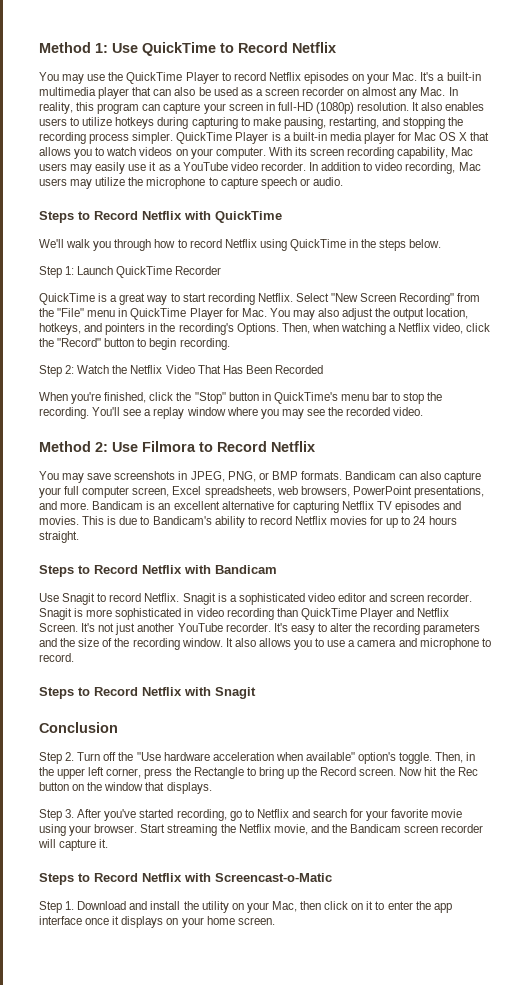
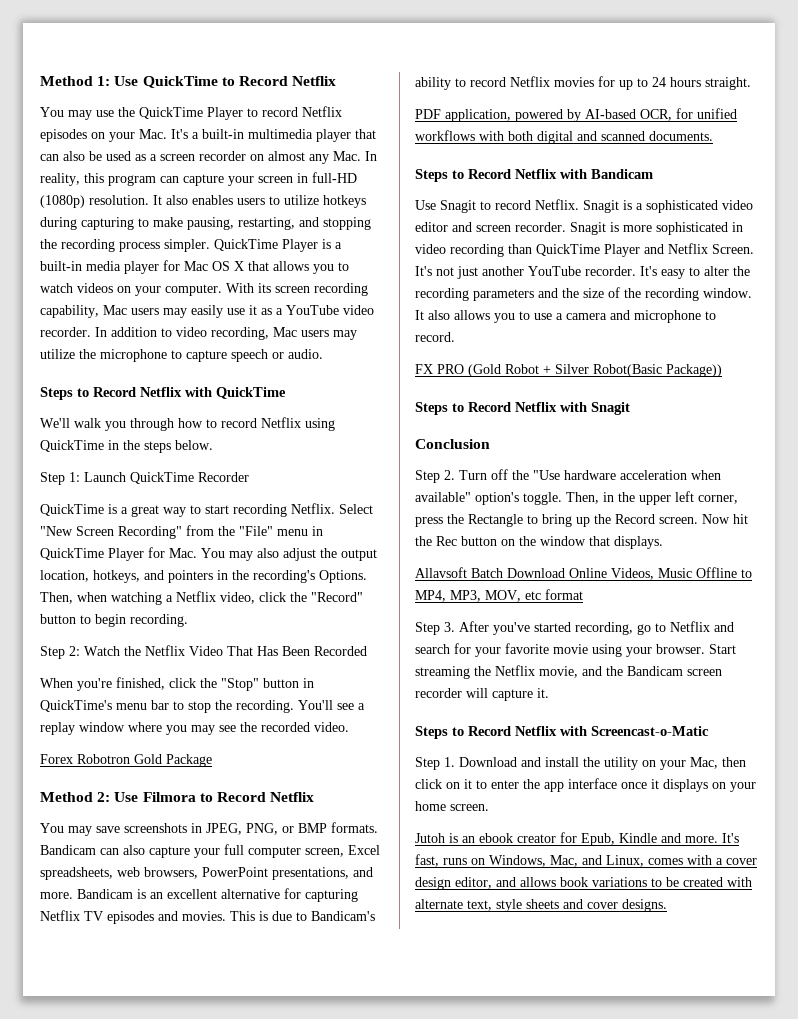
(424, 411) none -> [40,754,212,767] // Forex Robotron Gold Package
(79, 537) none -> [415,108,737,122] [415,130,713,144] // PDF application, powered by AI-based OCR, for unified workflows with both digital and scanned documents.
(74, 657) none -> [415,364,722,377] // FX PRO (Gold Robot + Silver Robot(Basic Package))
(212, 788) none -> [415,567,752,580] [415,589,583,602] // Allavsoft Batch Download Online Videos, Music Offline to MP4, MP3, MOV, etc format
(275, 921) none -> [415,832,739,846] [415,854,757,867] [415,877,752,890] [415,899,667,912] // Jutoh is an ebook creator for Epub, Kindle and more. It's fast, runs on Windows, Mac, and Linux, comes with a cover design editor, and allows book variations to be created with alternate text, style sheets and cover designs.

